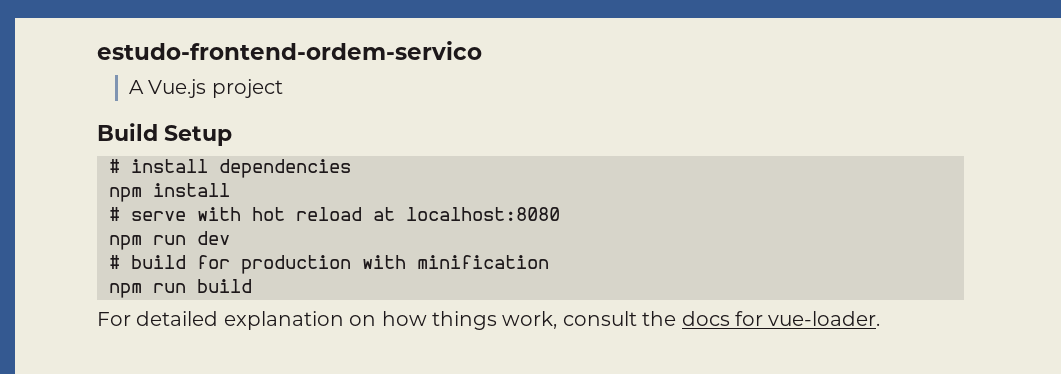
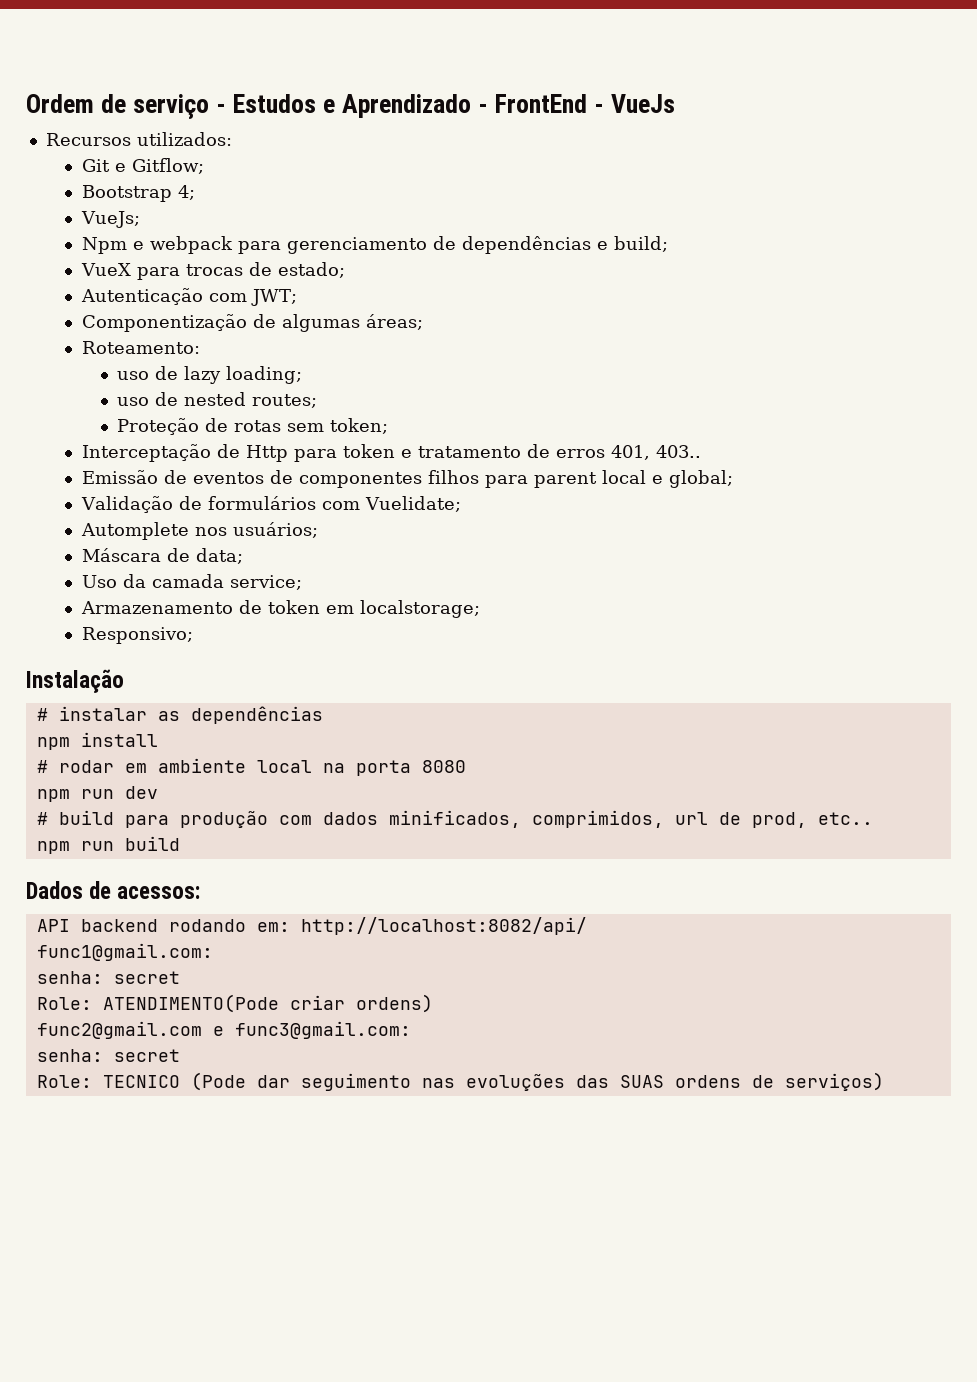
[97,41,482,60] [129,79,283,98] [97,123,232,146] [109,159,351,178] [109,183,230,202] [109,207,560,221] estudo-frontend-ordem-servico // A Vue.js project // Build Setup // # install dependencies // npm install // # serve with hot reload at localhost:8080 -> [26,94,676,119] [45,132,232,146] [81,158,204,174] [81,185,195,202] [80,211,140,228] [81,236,668,254] [80,262,345,280] [80,288,297,306] [81,314,423,332] [81,341,200,354] [117,366,303,384] [117,392,318,408] [117,418,389,435] [81,444,701,462] [81,470,733,488] [80,496,461,513] [80,522,318,540] [81,548,243,564] [81,574,302,590] [80,600,480,618] [81,627,193,644] [26,669,124,693] [36,706,323,724] [36,732,158,750] [36,758,466,776] Ordem de serviço - Estudos e Aprendizado - FrontEnd - VueJs // Recursos utilizados: // Git e Gitflow; // Bootstrap 4; // VueJs; // Npm e webpack para gerenciamento de dependências e build; // VueX para trocas de estado; // Autenticação com JWT; // Componentização de algumas áreas; // Roteamento: // uso de lazy loading; // uso de nested routes; // Proteção de rotas sem token; // Interceptação de Http para token e tratamento de erros 401, 403.. // Emissão de eventos de componentes filhos para parent local e global; // Validação de formulários com Vuelidate; // Automplete nos usuários; // Máscara de data; // Uso da camada service; // Armazenamento de token em localstorage; // Responsivo; // Instalação // # instalar as dependências // npm install // # rodar em ambiente local na porta 8080
[197,255,549,274] [109,279,252,298] [97,311,881,330] for production with minification // npm run build // For detailed explanation on how things work, consult the docs for vue-loader. -> [124,810,873,828] [36,836,180,854] [26,881,201,899] [36,917,587,935] [36,943,213,961] [36,971,180,984] [36,994,433,1013] [36,1021,411,1039] [36,1049,180,1062] [36,1072,884,1091] para produção com dados minificados, comprimidos, url de prod, etc.. // npm run build // Dados de acessos: // API backend rodando em: http://localhost:8082/api/ // func1@gmail.com: // senha: secret // Role: ATENDIMENTO(Pode criar ordens) // func2@gmail.com e func3@gmail.com: // senha: secret // Role: TECNICO (Pode dar seguimento nas evoluções das SUAS ordens de serviços)

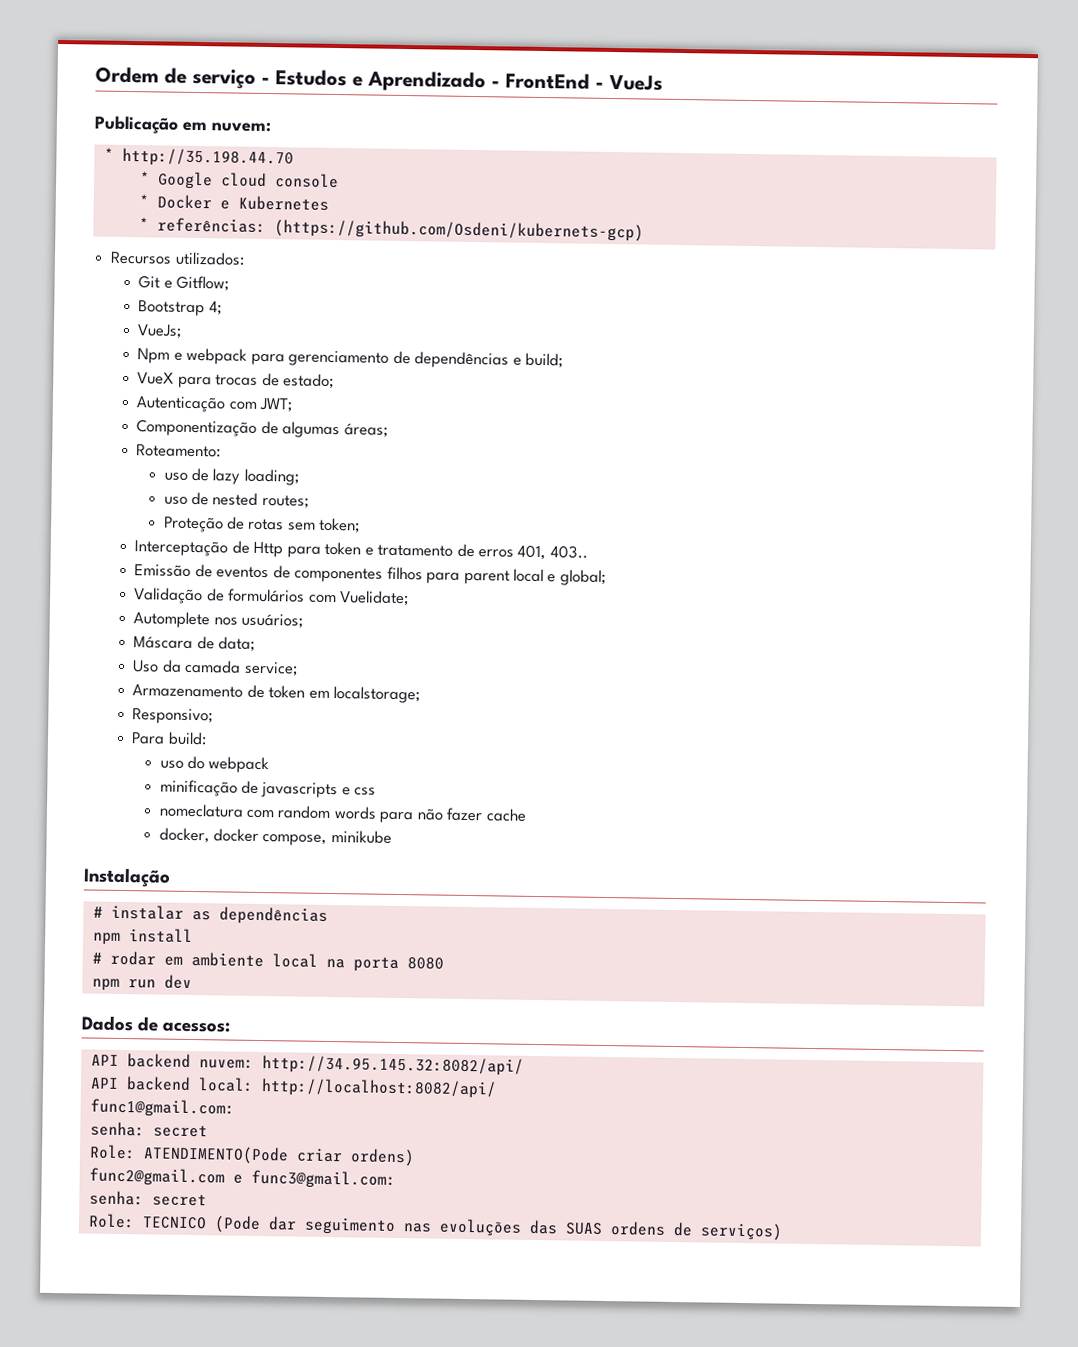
(676, 103) none -> [94,115,271,134] [103,147,294,168] [139,171,339,190] [138,194,329,211] [138,217,644,242] // Publicação em nuvem: // * http://35.198.44.70 // * Google cloud console // * Docker e Kubernetes // * referências: (https://github.com/Osdeni/kubernets-gcp)
(193, 635) none -> [131,731,207,746] [159,755,270,774] [159,779,377,799] [158,803,527,824] [158,827,392,846] // Para build: // uso do webpack // minificação de javascripts e css // nomeclatura com random words para não fazer cache // docker, docker compose, minikube
[36,810,873,828] [36,836,180,854] // # build para produção com dados minificados, comprimidos, url de prod, etc.. // npm run build -> (192, 981) none
[168,919,290,932] rodando em: -> [198,1055,524,1076] [89,1076,254,1092] nuvem: http://34.95.145.32:8082/api/ // API backend local:

